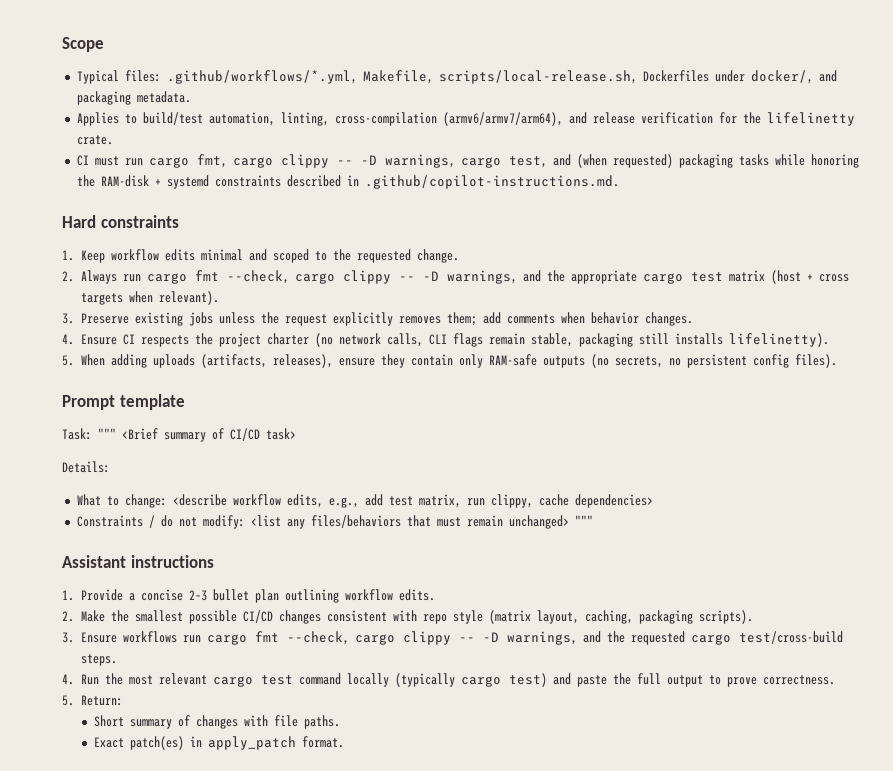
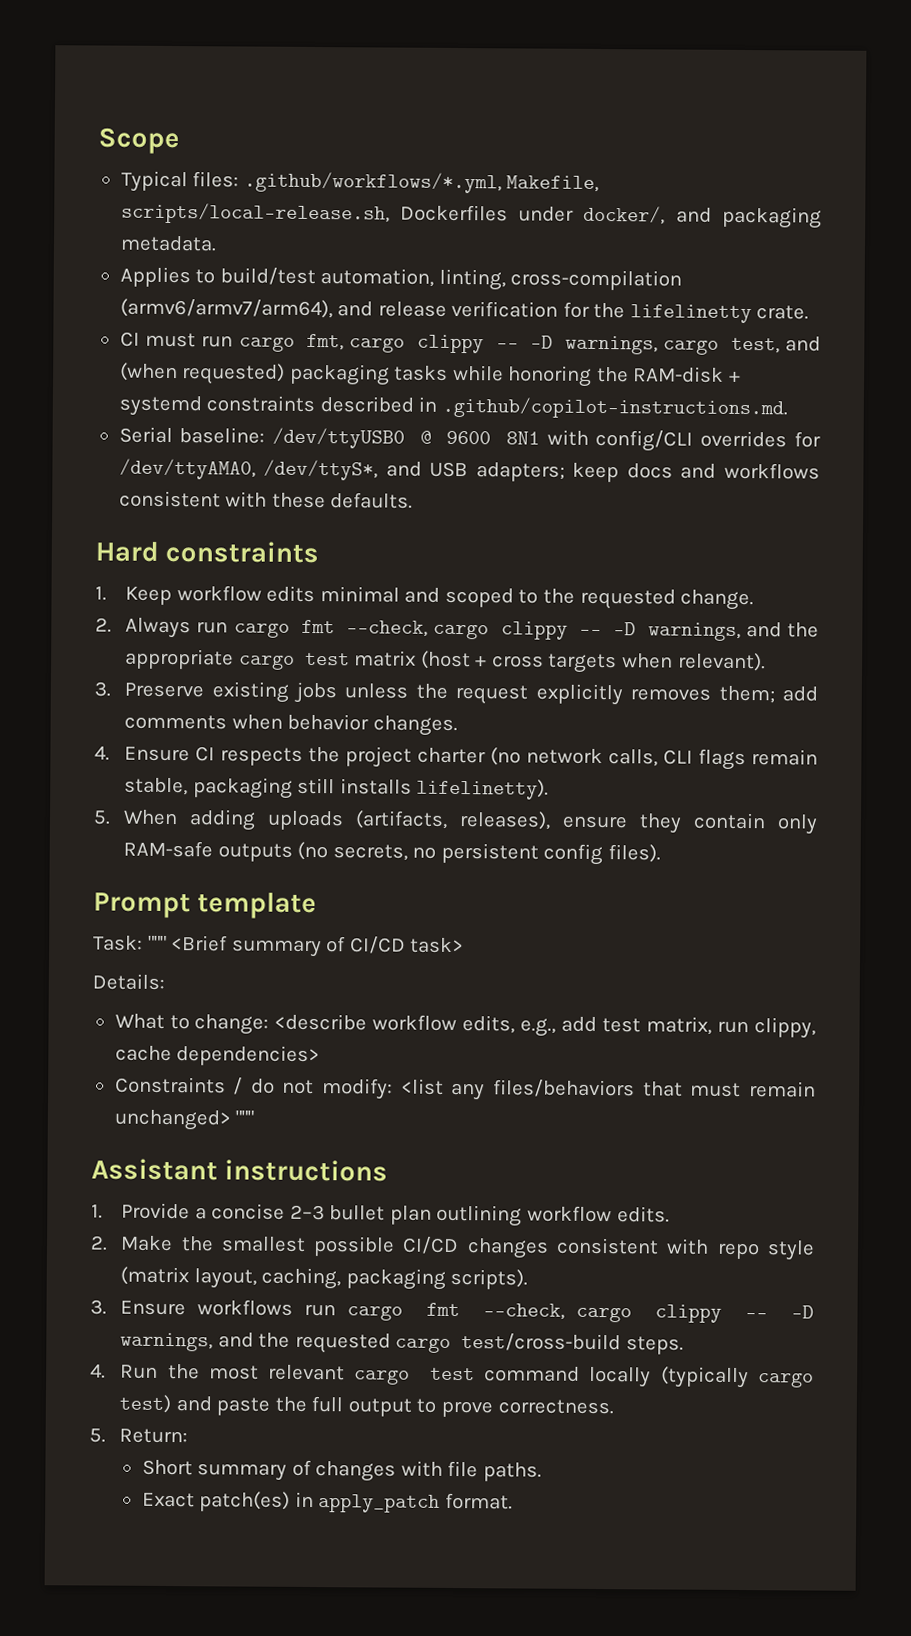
(619, 182) none -> [118,426,821,452] [118,458,821,483] [118,490,414,509] // Serial baseline: /dev/ttyUSB0 @ 9600 8N1 with config/CLI overrides for /dev/ttyAMA0, /dev/ttyS*, and USB adapters; keep docs and workflows consistent with these defaults.

